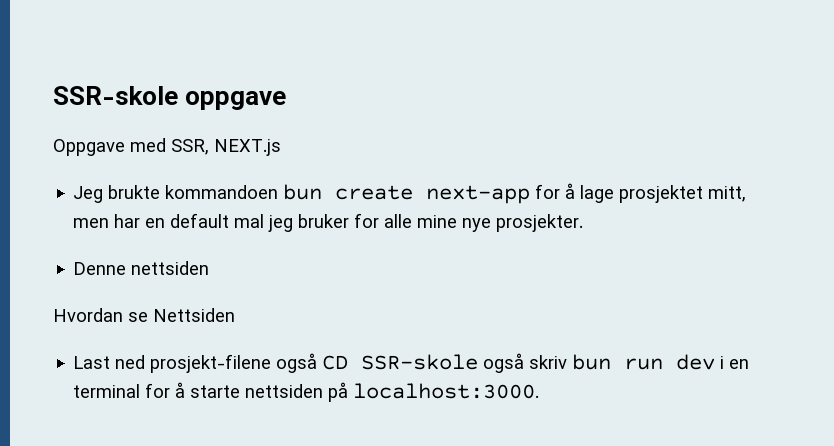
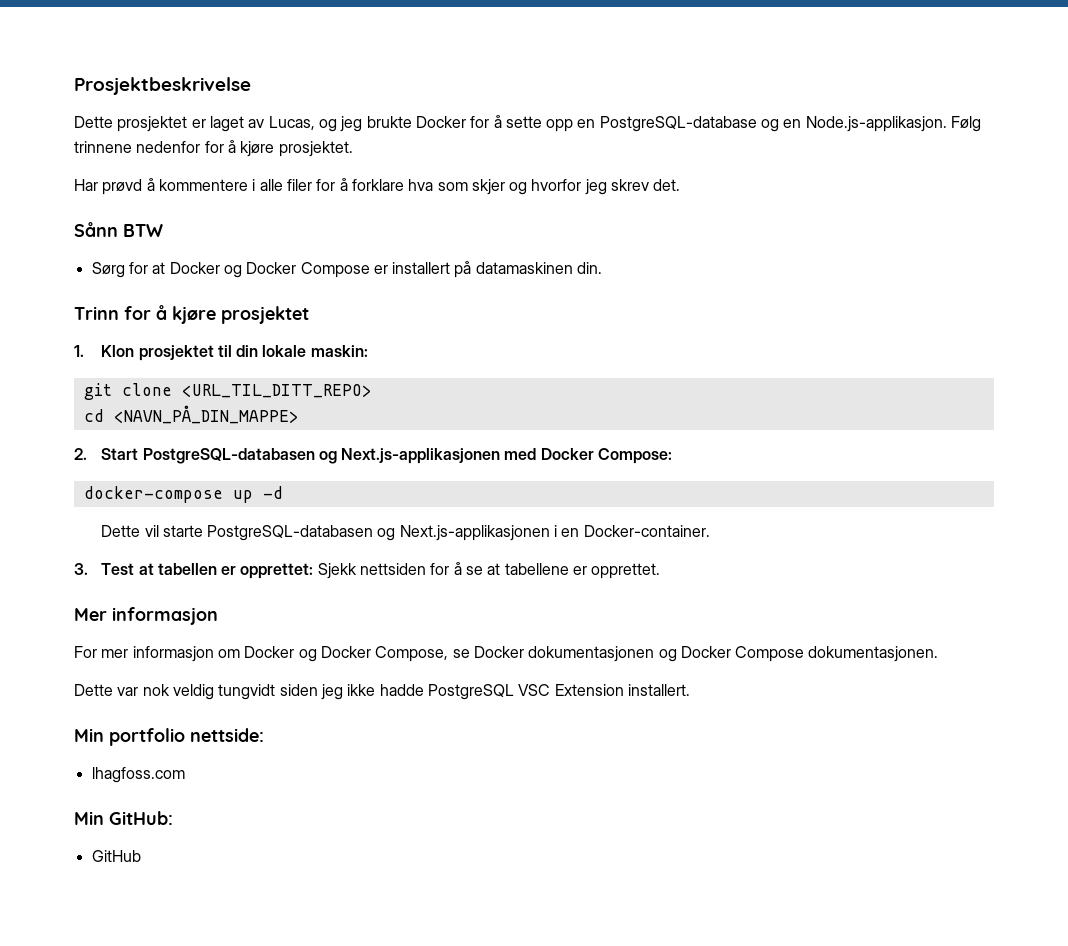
[53,86,287,110] [53,138,281,156] [73,183,747,204] [73,213,584,232] [73,261,210,275] [53,308,235,322] [73,353,750,373] [73,382,540,402] SSR-skole oppgave // Oppgave med SSR, NEXT.js // Jeg brukte kommandoen bun create next-app for å lage prosjektet mitt, men har en default mal jeg bruker for alle mine nye prosjekter. // Denne nettsiden // Hvordan se Nettsiden // Last ned prosjekt-filene også CD SSR-skole også skriv bun run dev i en terminal for å starte nettsiden på localhost:3000. -> [74,77,251,95] [74,115,982,132] [74,140,353,157] [74,178,681,195] [74,222,163,237] [91,261,603,278] [74,305,309,324] [74,345,368,361] [83,383,372,400] [83,405,299,424] [74,448,673,464] [83,486,283,503] [101,525,710,541] [74,562,661,579] [74,607,218,625] [74,646,939,662] [74,684,690,700] [74,728,264,746] [91,767,185,783] [74,811,173,825] [91,850,141,862] Prosjektbeskrivelse // Dette prosjektet er laget av Lucas, og jeg brukte Docker for å sette opp en PostgreSQL-database og en Node.js-applikasjon. Følg trinnene nedenfor for å kjøre prosjektet. // Har prøvd å kommentere i alle filer for å forklare hva som skjer og hvorfor jeg skrev det. // Sånn BTW // Sørg for at Docker og Docker Compose er installert på datamaskinen din. // Trinn for å kjøre prosjektet // 1. Klon prosjektet til din lokale maskin: // git clone <URL_TIL_DITT_REPO> // cd <NAVN_PÅ_DIN_MAPPE> // 2. Start PostgreSQL-databasen og Next.js-applikasjonen med Docker Compose: // docker-compose up -d // Dette vil starte PostgreSQL-databasen og Next.js-applikasjonen i en Docker-container. // 3. Test at tabellen er opprettet: Sjekk nettsiden for å se at tabellene er opprettet. // Mer informasjon // For mer informasjon om Docker og Docker Compose, se Docker dokumentasjonen og Docker Compose dokumentasjonen. // Dette var nok veldig tungvidt siden jeg ikke hadde PostgreSQL VSC Extension installert. // Min portfolio nettside: // lhagfoss.com // Min GitHub: // GitHub

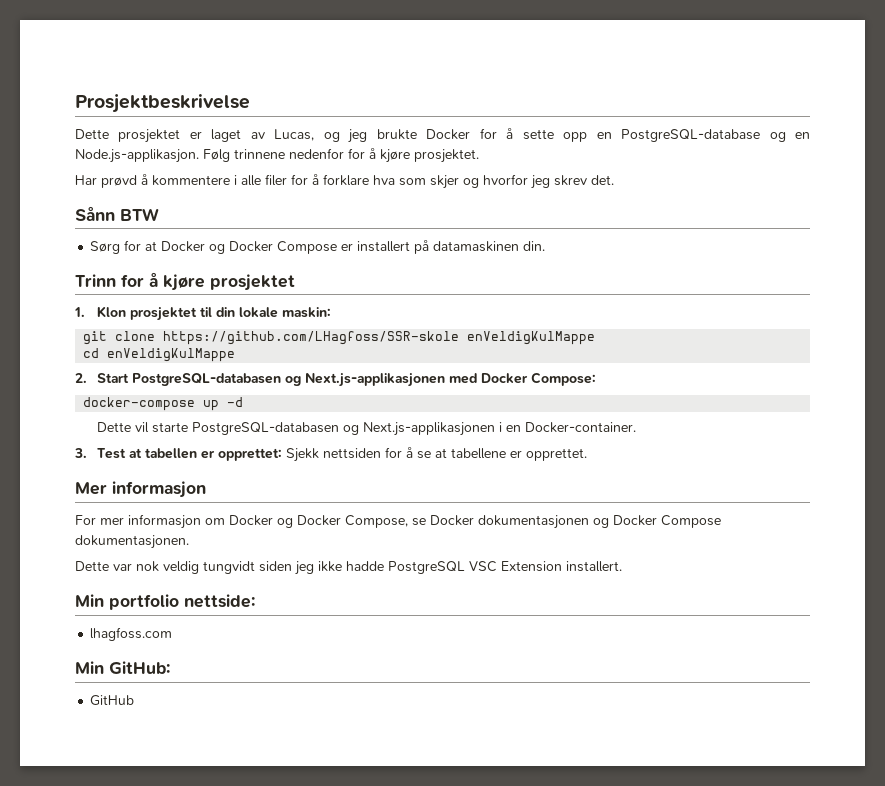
[181,384,372,398] <URL_TIL_DITT_REPO> -> [163,331,596,345] https://github.com/LHagfoss/SSR-skole enVeldigKulMappe
[113,405,299,424] <NAVN_PÅ_DIN_MAPPE> -> [107,348,236,362] enVeldigKulMappe

